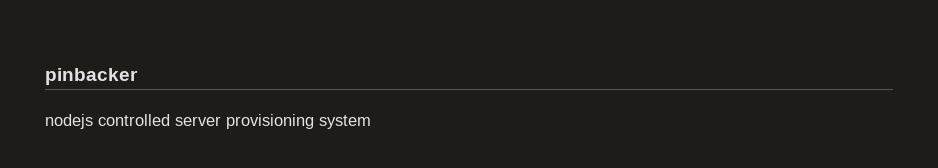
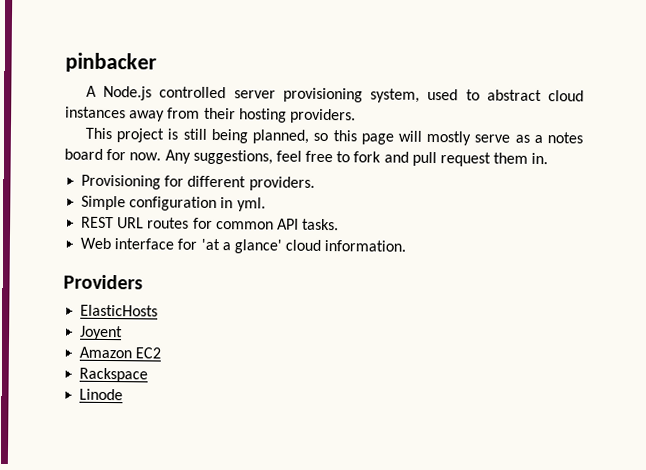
[45,114,93,129] nodejs -> [85,85,153,101] A Node.js
[319,115,371,129] system -> [370,88,585,103] [65,106,356,124] [84,127,583,146] [64,148,549,167] [81,174,315,191] [81,195,266,212] [81,216,340,231] [80,237,407,254] [63,274,143,290] [80,304,159,317] [80,325,124,341] [79,346,162,359] [79,367,149,383] [79,388,124,401] system, used to abstract cloud instances away from their hosting providers. // This project is still being planned, so this page will mostly serve as a notes board for now. Any suggestions, feel free to fork and pull request them in. // Provisioning for different providers. // Simple configuration in yml. // REST URL routes for common API tasks. // Web interface for 'at a glance' cloud information. // Providers // ElasticHosts // Joyent // Amazon EC2 // Rackspace // Linode

